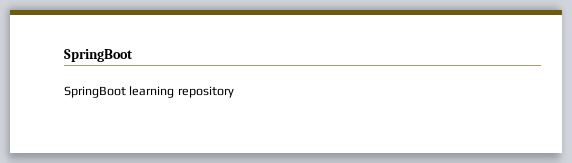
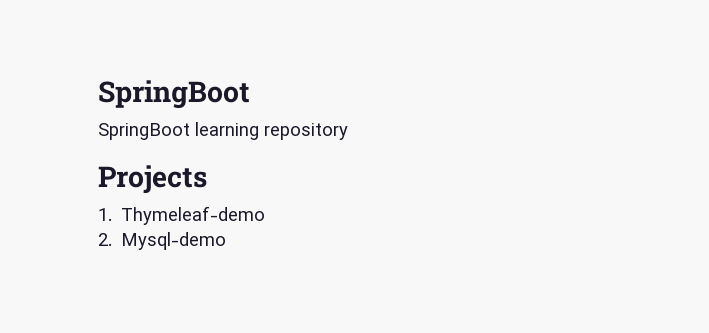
(234, 92) none -> [98,165,207,194] [98,206,266,225] [98,232,227,250] // Projects // 1. Thymeleaf-demo // 2. Mysql-demo

